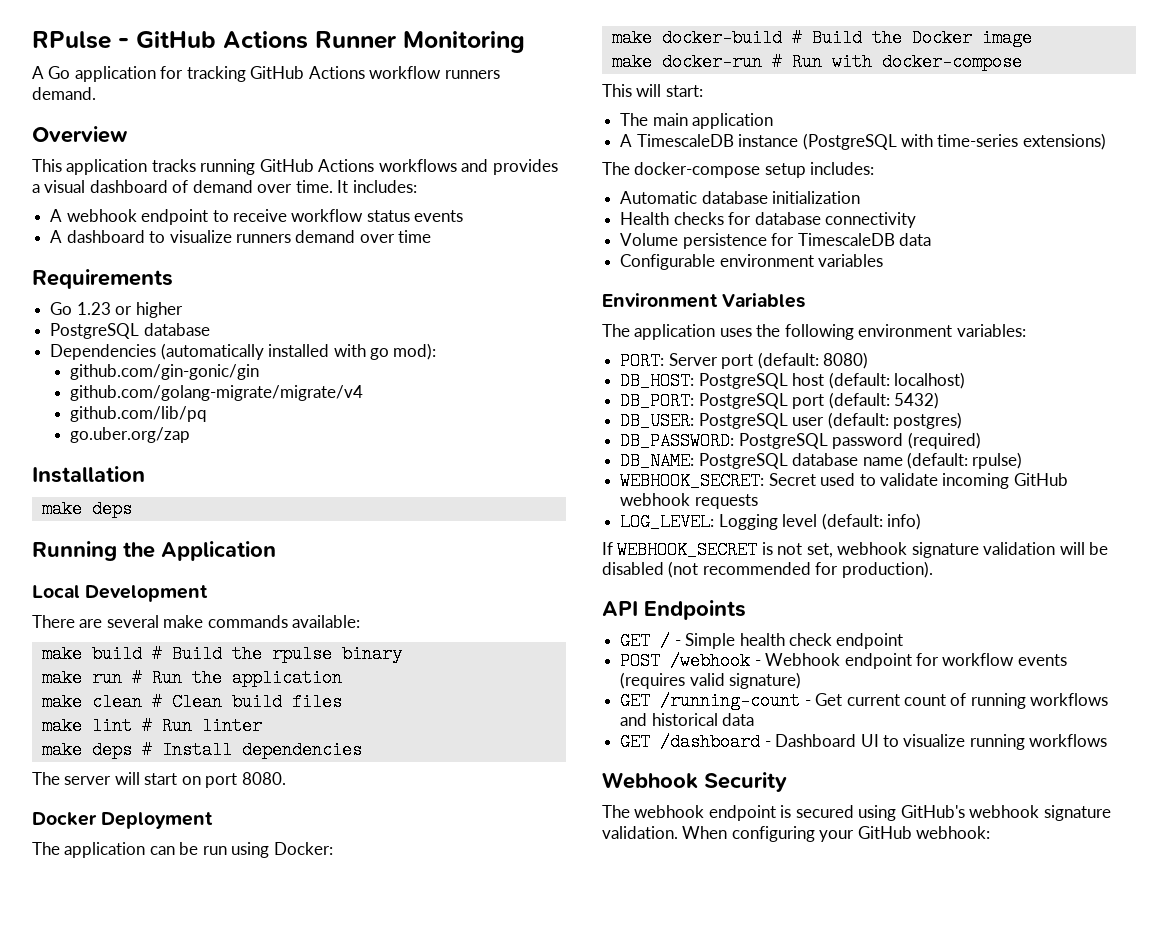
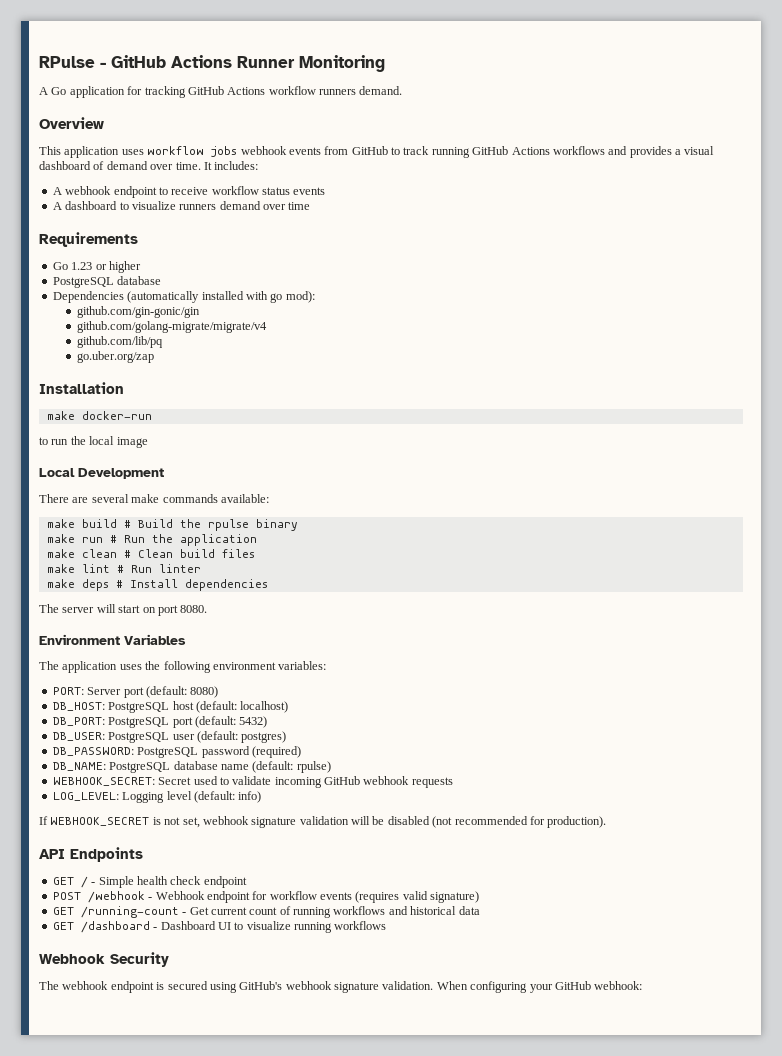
[151,159,196,172] tracks -> [121,146,430,157] uses workflow jobs webhook events from GitHub to track
[91,500,132,518] [32,541,276,561] deps // Running the Application -> [81,411,152,420] [39,436,148,448] docker-run // to run the local image
[32,812,214,829] [32,842,333,858] [611,29,1032,47] [611,53,1022,71] [602,84,703,97] [620,113,774,129] [620,133,1106,150] [602,162,875,178] [620,191,861,204] [620,212,916,228] [620,233,931,249] [620,254,884,270] // Docker Deployment // The application can be run using Docker: // make docker-build # Build the Docker image // make docker-run # Run with docker-compose // This will start: // The main application // A TimescaleDB instance (PostgreSQL with time-series extensions) // The docker-compose setup includes: // Automatic database initialization // Health checks for database connectivity // Volume persistence for TimescaleDB data // Configurable environment variables -> (208, 609) none

